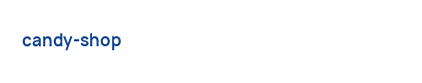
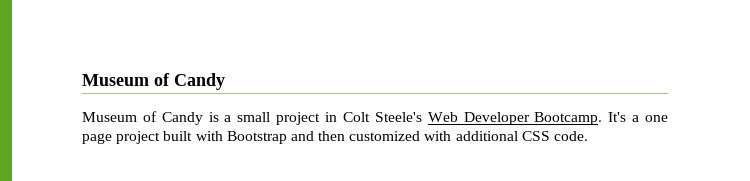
[21,33,122,51] candy-shop -> [82,73,225,90] [82,111,669,125] [82,131,589,144] Museum of Candy // Museum of Candy is a small project in Colt Steele's Web Developer Bootcamp. It's a one page project built with Bootstrap and then customized with additional CSS code.

